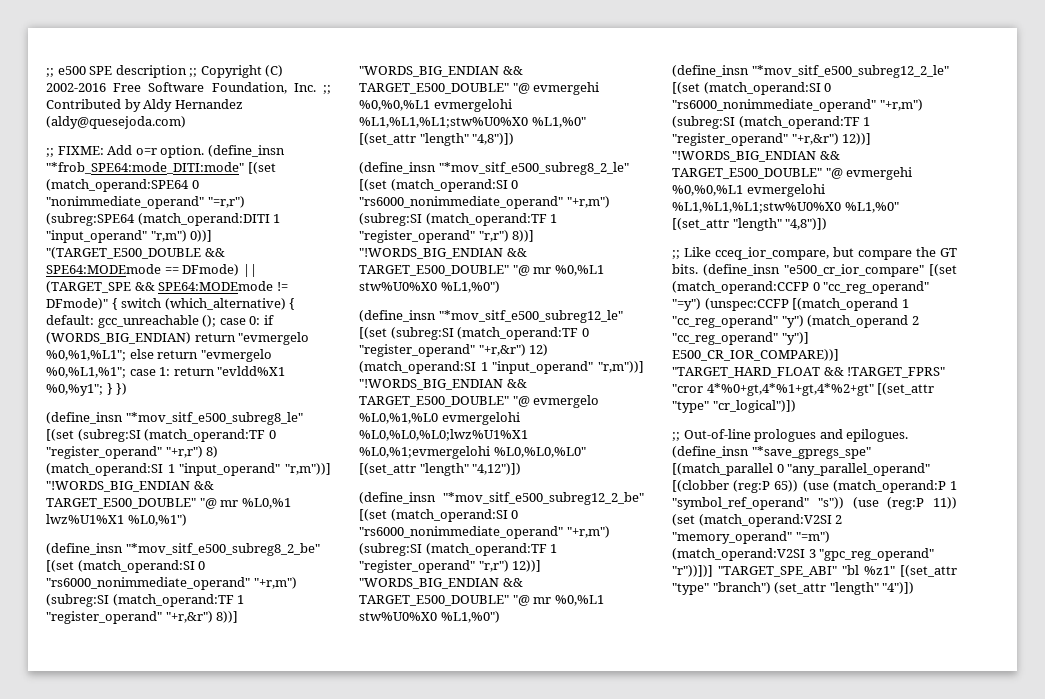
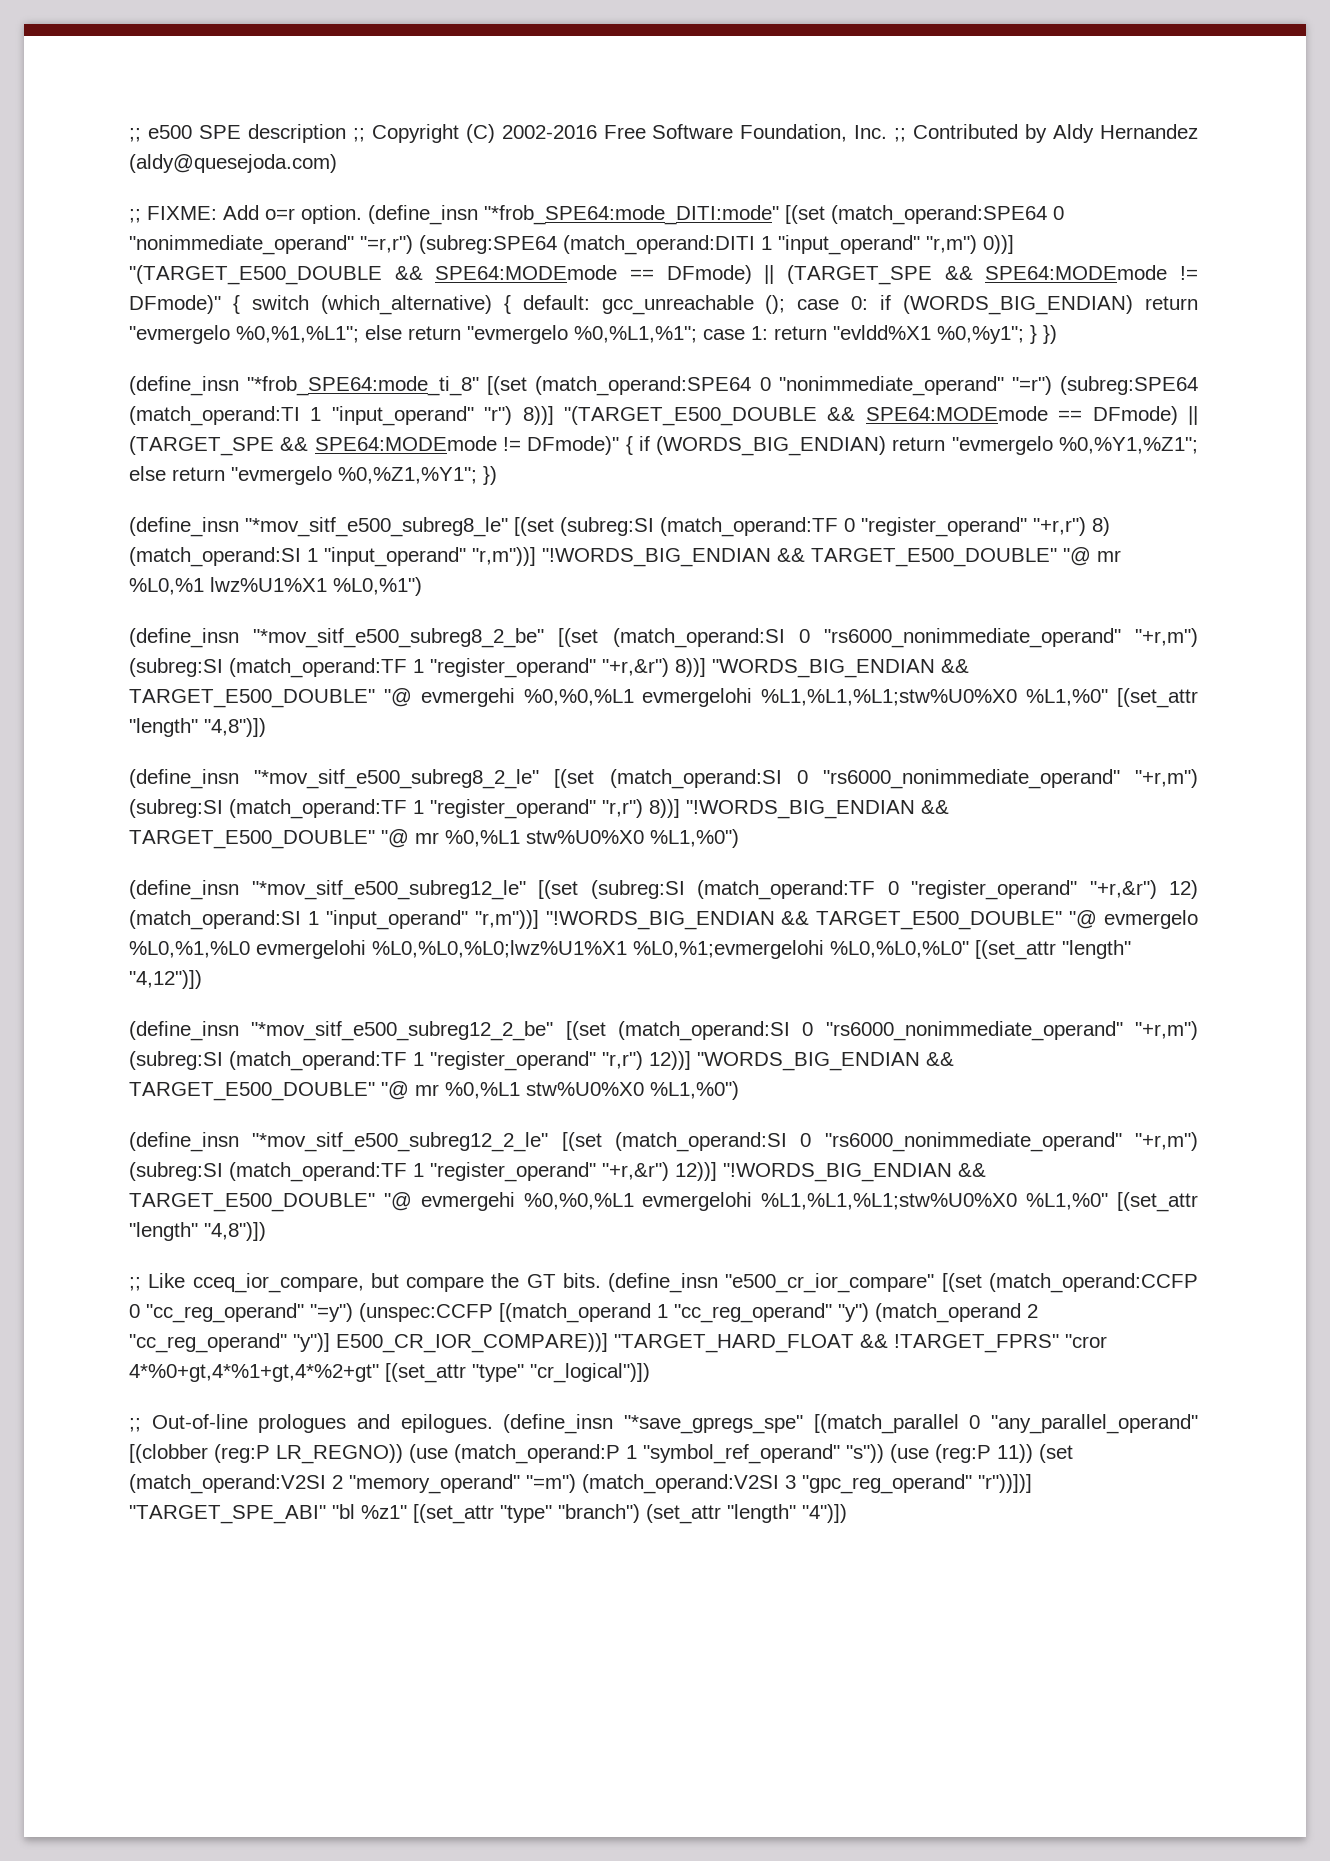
(128, 389) none -> [129,376,1198,396] [129,406,1198,426] [129,436,1198,456] [129,466,497,485] // (define_insn "*frob_SPE64:mode_ti_8" [(set (match_operand:SPE64 0 "nonimmediate_operand" "=r") (subreg:SPE64 (match_operand:TI 1 "input_operand" "r") 8))] "(TARGET_E500_DOUBLE && SPE64:MODEmode == DFmode) || (TARGET_SPE && SPE64:MODEmode != DFmode)" { if (WORDS_BIG_ENDIAN) return "evmergelo %0,%Y1,%Z1"; else return "evmergelo %0,%Z1,%Y1"; })
[774,480,799,492] 65)) -> [276,1444,403,1464] LR_REGNO))

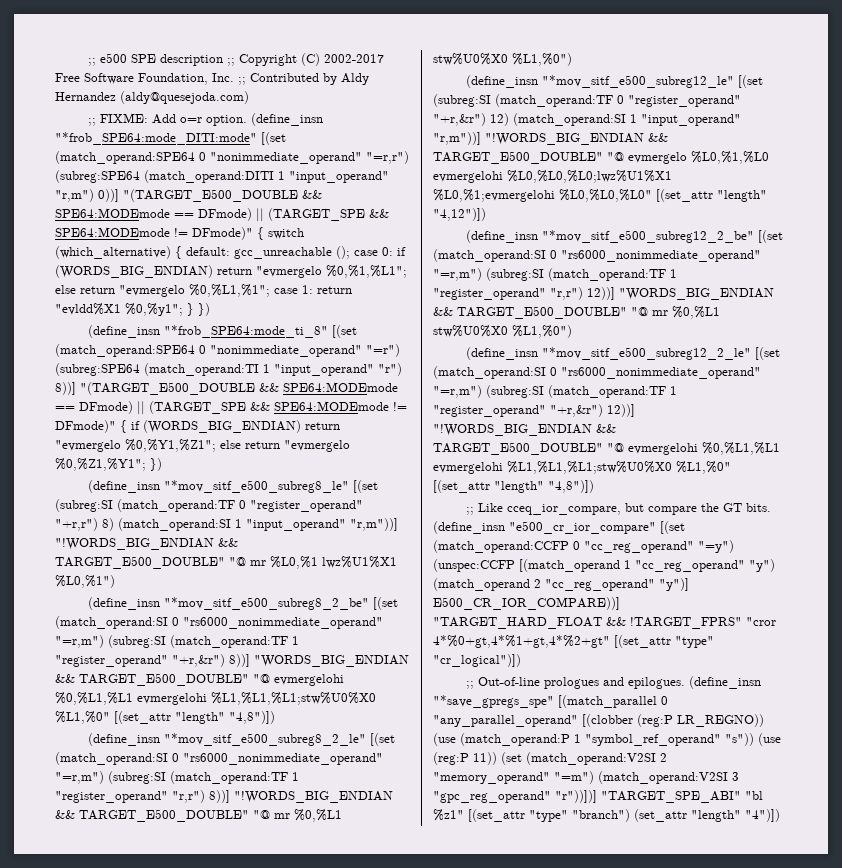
[501,125,597,139] 2002-2016 -> [323,54,384,63] 2002-2017
[1135,628,1198,647] "+r,m") -> [55,635,104,648] "=r,m")
[420,688,634,707] evmergehi %0,%0,%L1 -> [274,674,344,686] [55,692,133,705] evmergelohi %0,%L1,%L1
[1135,769,1198,788] "+r,m") -> [55,771,104,784] "=r,m")
[1135,1021,1198,1040] "+r,m") -> [433,268,482,281] "=r,m")
[1135,1132,1198,1151] "+r,m") -> [433,385,482,398] "=r,m")
[420,1192,634,1211] evmergehi %0,%0,%L1 -> [628,442,780,455] evmergelohi %0,%L1,%L1

